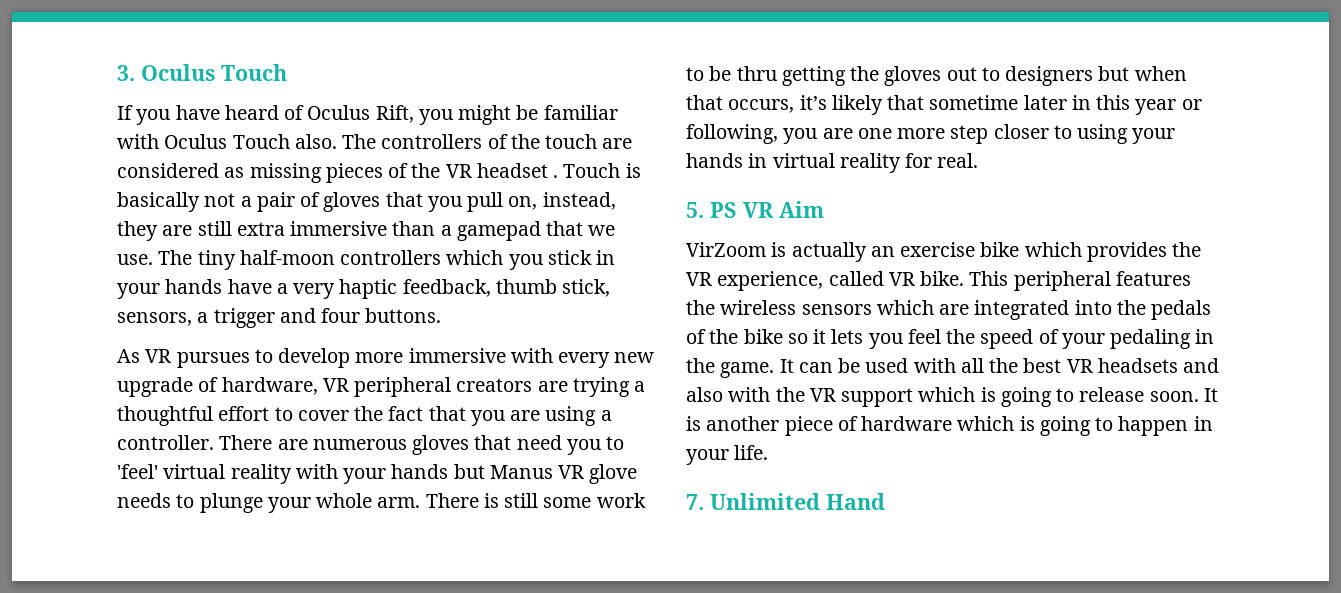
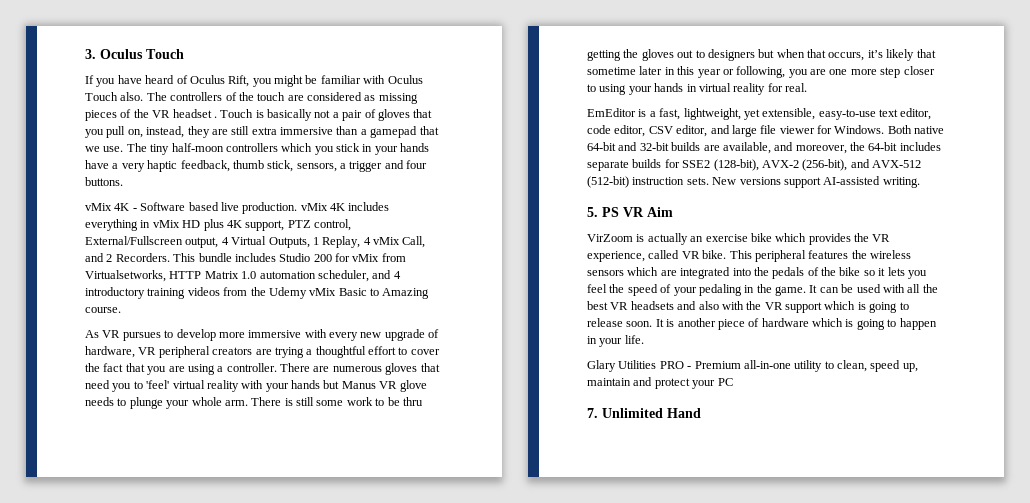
(442, 315) none -> [85,202,390,214] [85,219,351,231] [85,236,426,248] [85,253,406,262] [85,270,401,282] [85,287,430,299] [85,307,121,313] // vMix 4K - Software based live production. vMix 4K includes everything in vMix HD plus 4K support, PTZ control, External/Fullscreen output, 4 Virtual Outputs, 1 Replay, 4 vMix Call, and 2 Recorders. This bundle includes Studio 200 for vMix from Virtualsetworks, HTTP Matrix 1.0 automation scheduler, and 4 introductory training videos from the Udemy vMix Basic to Amazing course.
(979, 160) none -> [587,108,932,120] [587,125,945,137] [587,142,941,154] [587,159,921,171] [587,176,920,188] // EmEditor is a fast, lightweight, yet extensible, easy-to-use text editor, code editor, CSV editor, and large file viewer for Windows. Both native 64-bit and 32-bit builds are available, and moreover, the 64-bit includes separate builds for SSE2 (128-bit), AVX-2 (256-bit), and AVX-512 (512-bit) instruction sets. New versions support AI-assisted writing.
(769, 452) none -> [587,360,918,372] [587,377,733,389] // Glary Utilities PRO - Premium all-in-one utility to clean, speed up, maintain and protect your PC

